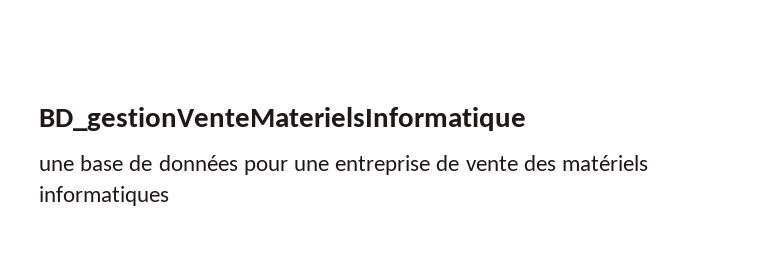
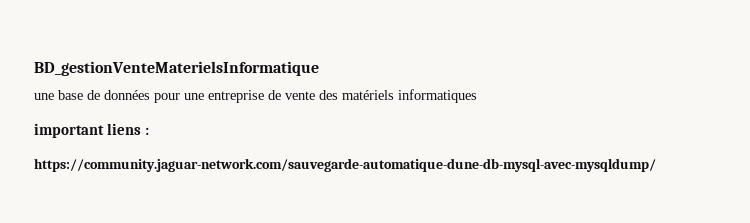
(169, 196) none -> [34,123,149,138] [34,158,656,172] // important liens : // https://community.jaguar-network.com/sauvegarde-automatique-dune-db-mysql-avec-mysqldump/

